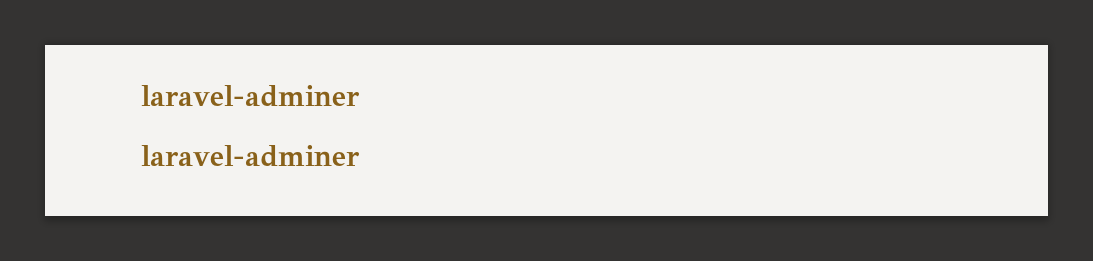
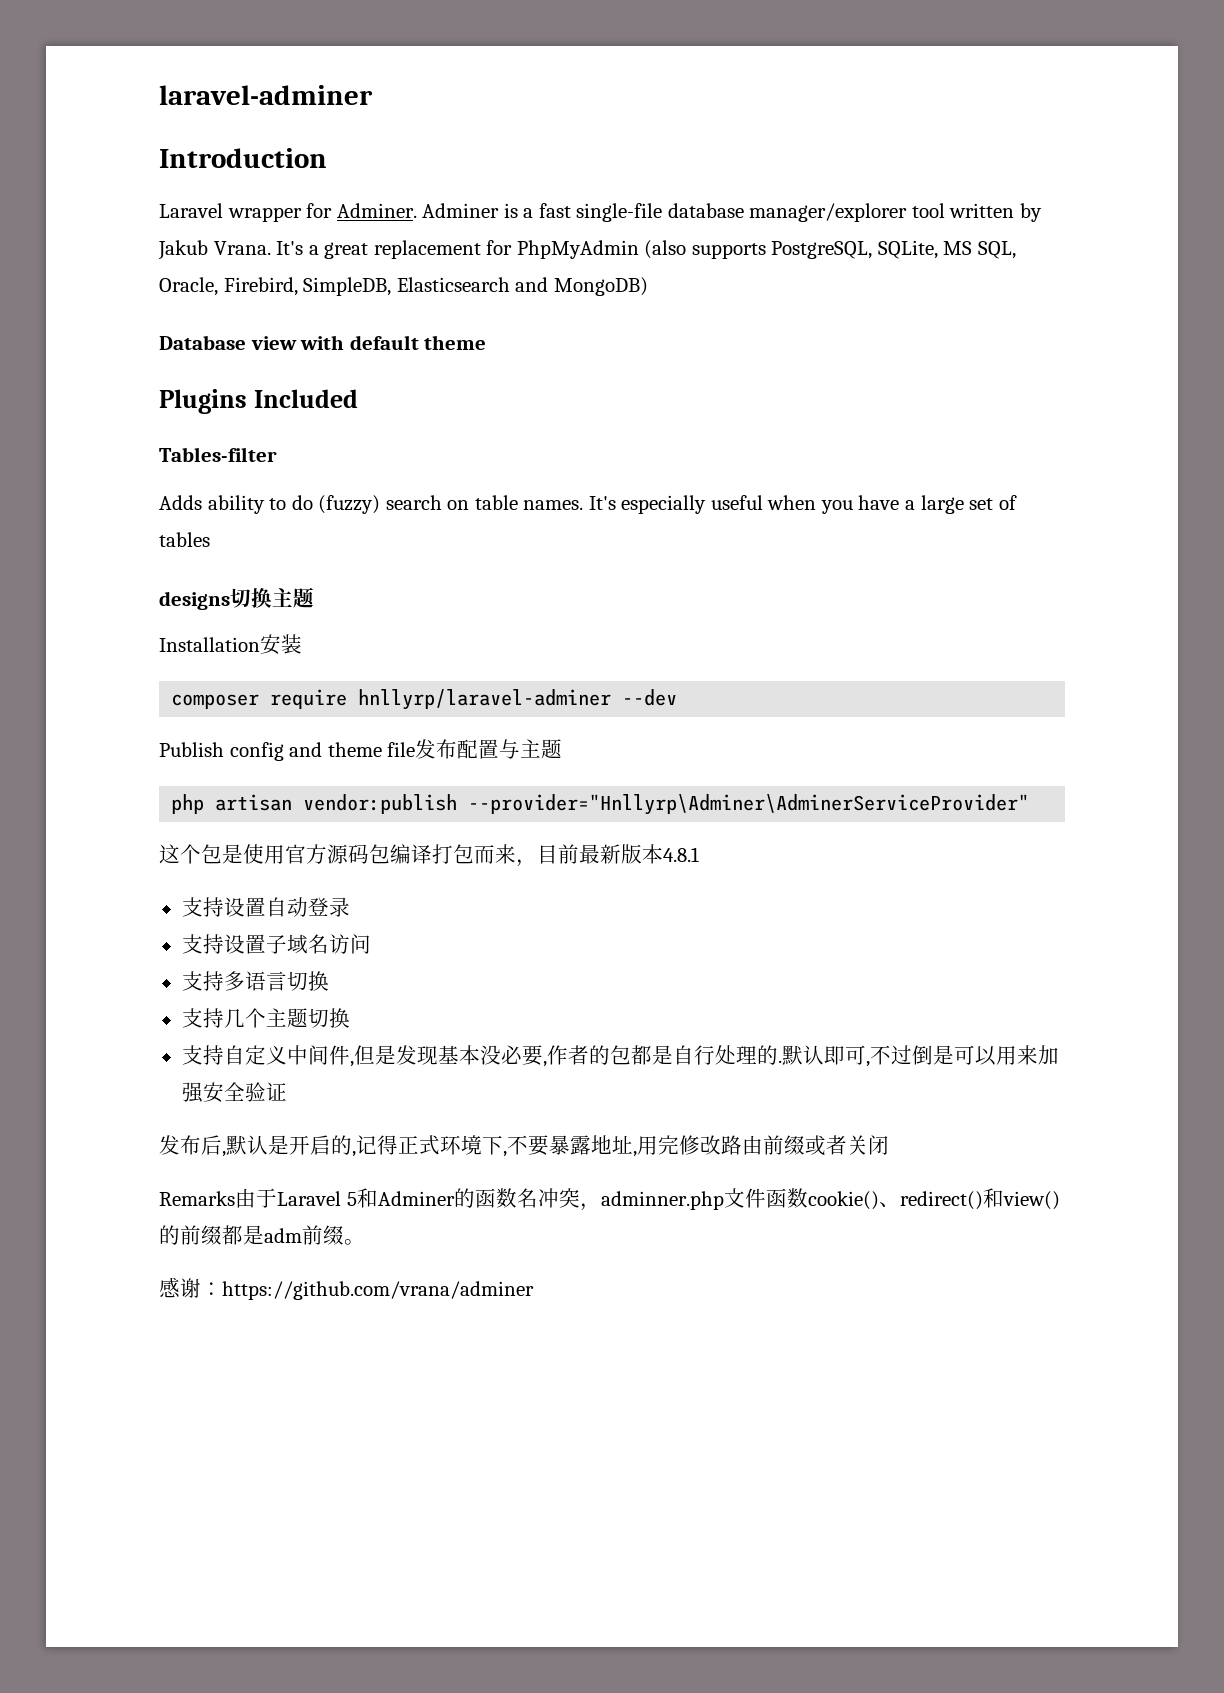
[141,145,360,167] laravel-adminer -> [159,148,327,168] [159,203,1042,222] [158,240,1016,260] [159,277,648,296] [159,335,487,350] [159,389,358,414] [159,447,277,462] [159,495,1017,514] [159,532,210,547] [159,587,314,610] [159,634,302,655] [171,689,678,710] [159,739,563,761] [171,794,1030,815] [159,844,699,867] [181,897,350,917] [181,934,371,954] [181,971,329,991] [181,1008,350,1028] [181,1045,1059,1067] [181,1082,287,1103] [159,1135,889,1157] [159,1188,1060,1211] [159,1225,365,1245] [159,1277,534,1300] Introduction // Laravel wrapper for Adminer. Adminer is a fast single-file database manager/explorer tool written by Jakub Vrana. It's a great replacement for PhpMyAdmin (also supports PostgreSQL, SQLite, MS SQL, Oracle, Firebird, SimpleDB, Elasticsearch and MongoDB) // Database view with default theme // Plugins Included // Tables-filter // Adds ability to do (fuzzy) search on table names. It's especially useful when you have a large set of tables // designs切换主题 // Installation安装 // composer require hnllyrp/laravel-adminer --dev // Publish config and theme file发布配置与主题 // php artisan vendor:publish --provider="Hnllyrp\Adminer\AdminerServiceProvider" // 这个包是使用官方源码包编译打包而来，目前最新版本4.8.1 // 支持设置自动登录 // 支持设置子域名访问 // 支持多语言切换 // 支持几个主题切换 // 支持自定义中间件,但是发现基本没必要,作者的包都是自行处理的.默认即可,不过倒是可以用来加强安全验证 // 发布后,默认是开启的,记得正式环境下,不要暴露地址,用完修改路由前缀或者关闭 // Remarks由于Laravel 5和Adminer的函数名冲突，adminner.php文件函数cookie()、redirect()和view()的前缀都是adm前缀。 // 感谢：https://github.com/vrana/adminer

